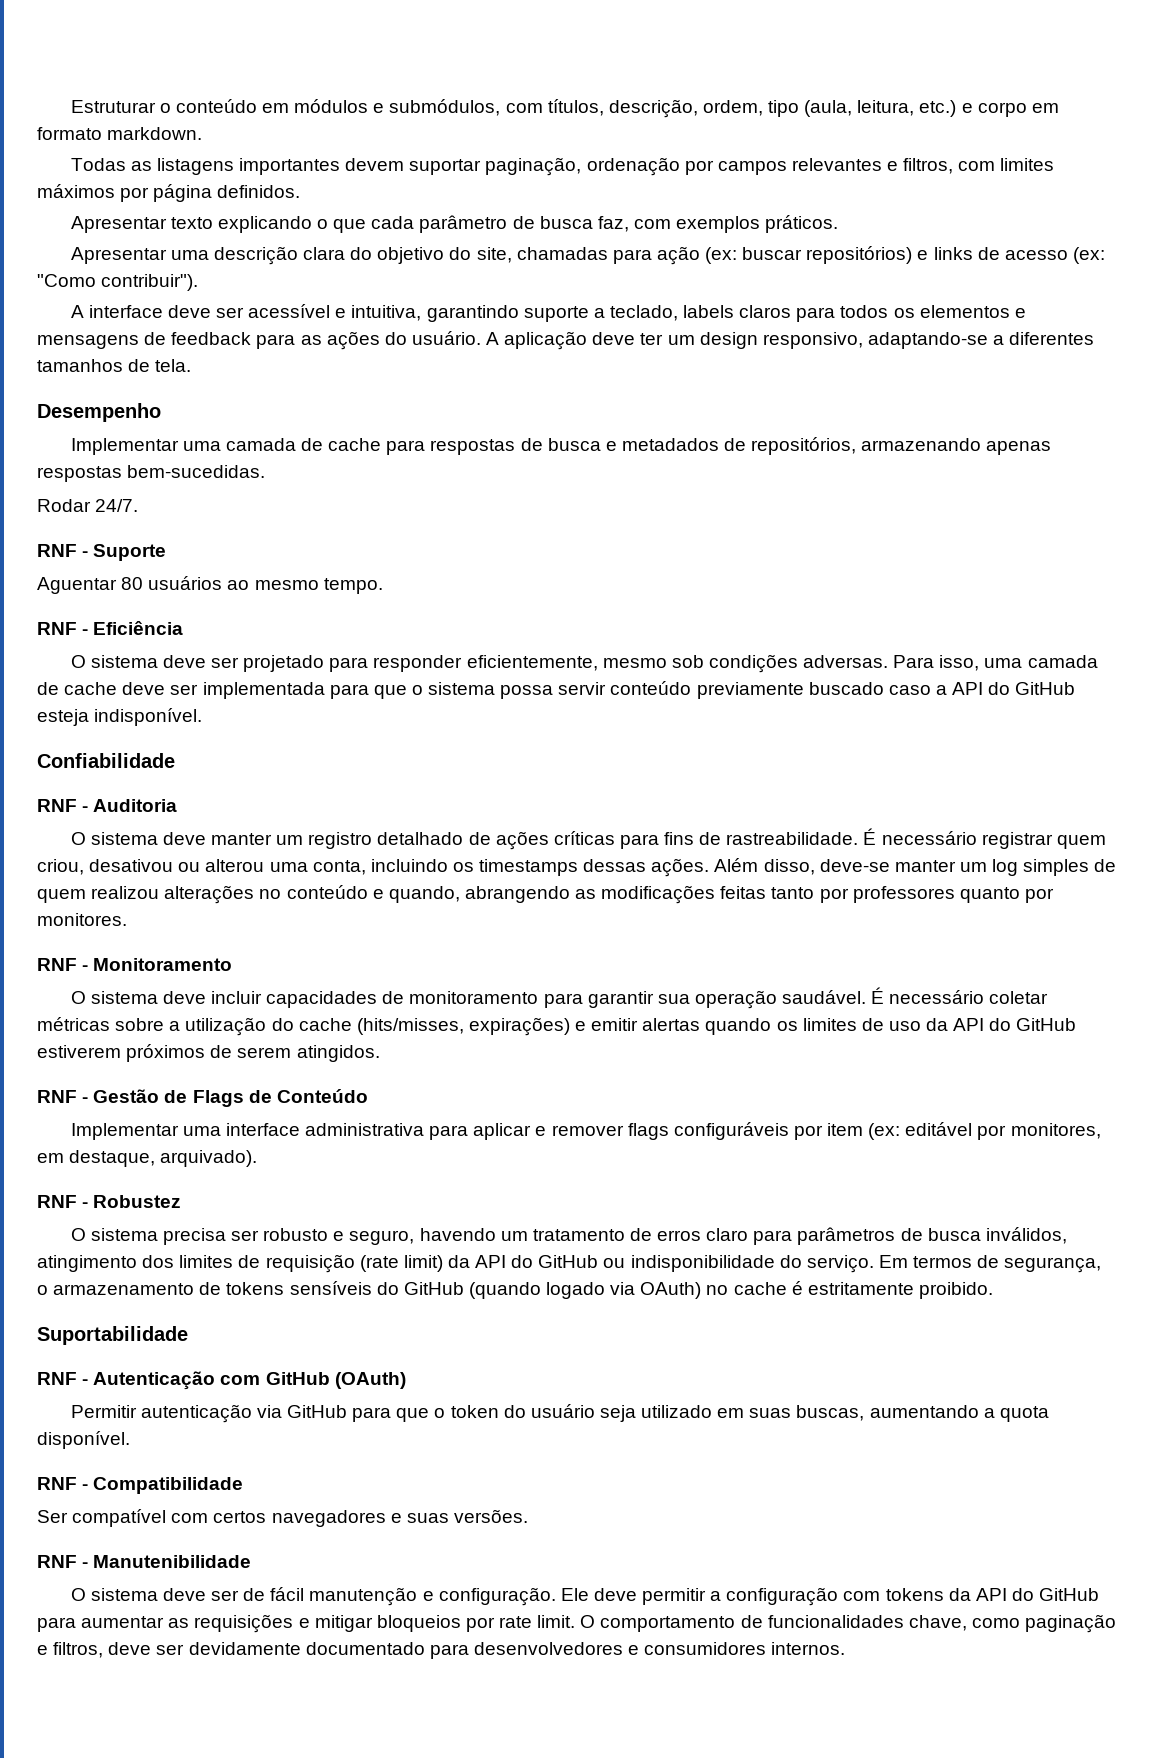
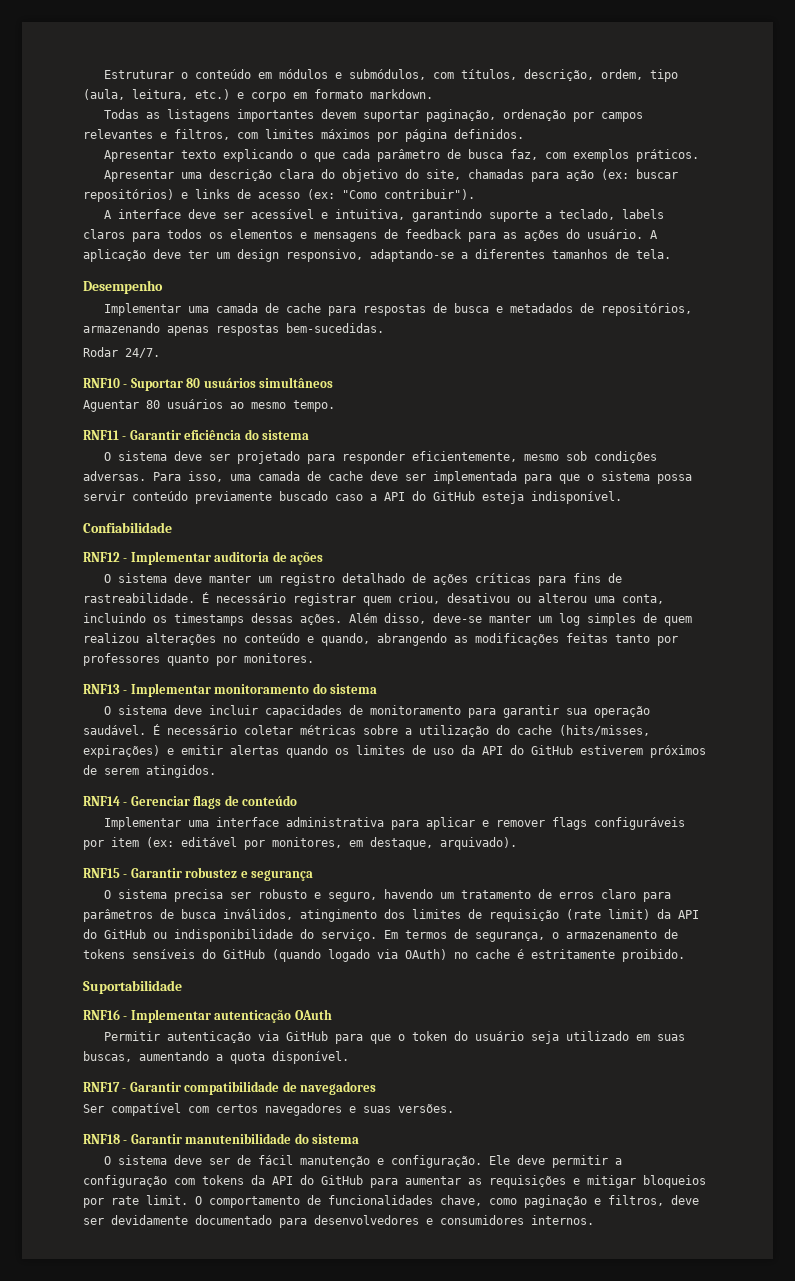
[37,544,167,561] RNF - Suporte -> [83,377,333,391] RNF10 - Suportar 80 usuários simultâneos
[37,621,184,635] RNF - Eficiência -> [83,429,309,440] RNF11 - Garantir eficiência do sistema
[37,799,178,812] RNF - Auditoria -> [83,551,323,565] RNF12 - Implementar auditoria de ações
[37,958,233,971] RNF - Monitoramento -> [83,683,377,697] RNF13 - Implementar monitoramento do sistema
[37,1089,368,1107] RNF - Gestão de Flags de Conteúdo -> [83,795,297,809] RNF14 - Gerenciar flags de conteúdo
[37,1195,182,1208] RNF - Robustez -> [83,867,313,881] RNF15 - Garantir robustez e segurança
[37,1371,406,1390] RNF - Autenticação com GitHub (OAuth) -> [83,1009,332,1023] RNF16 - Implementar autenticação OAuth
[37,1477,244,1494] RNF - Compatibilidade -> [83,1081,376,1095] RNF17 - Garantir compatibilidade de navegadores
[37,1555,252,1568] RNF - Manutenibilidade -> [83,1133,359,1144] RNF18 - Garantir manutenibilidade do sistema

